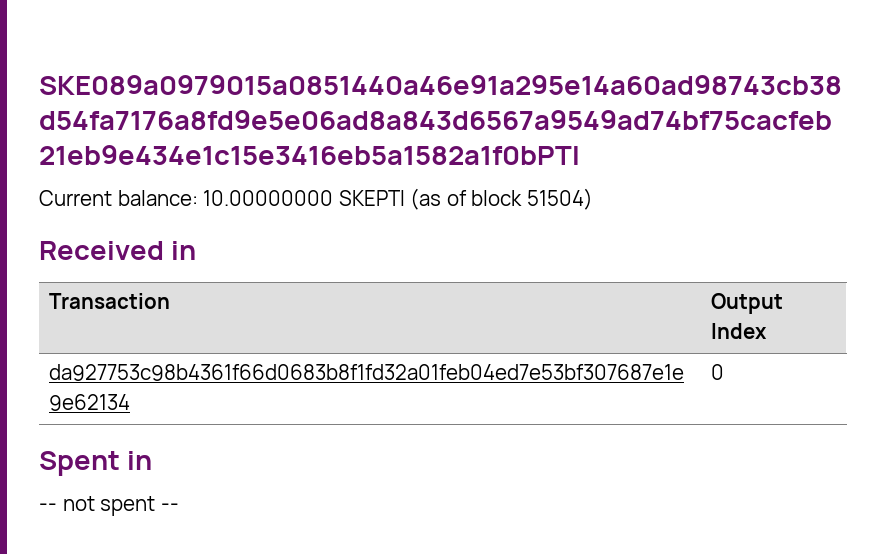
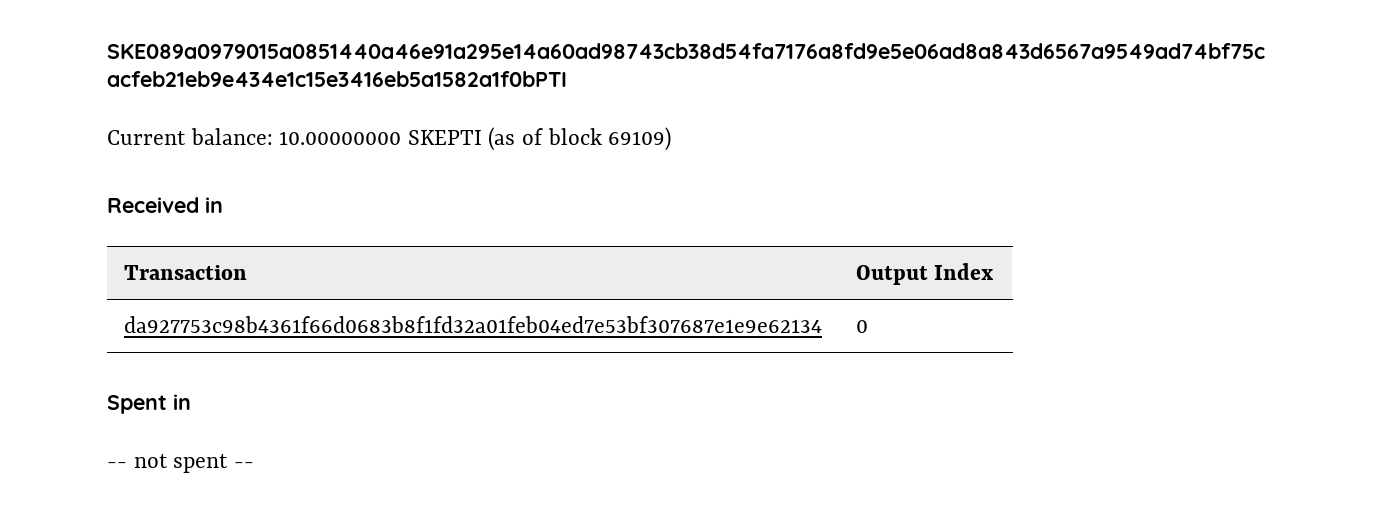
[526,188,593,210] 51504) -> [608,127,672,151] 69109)

